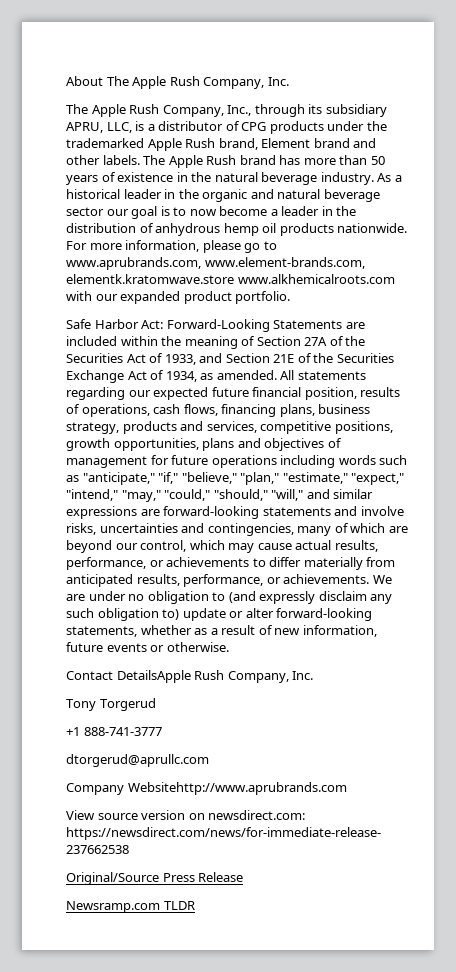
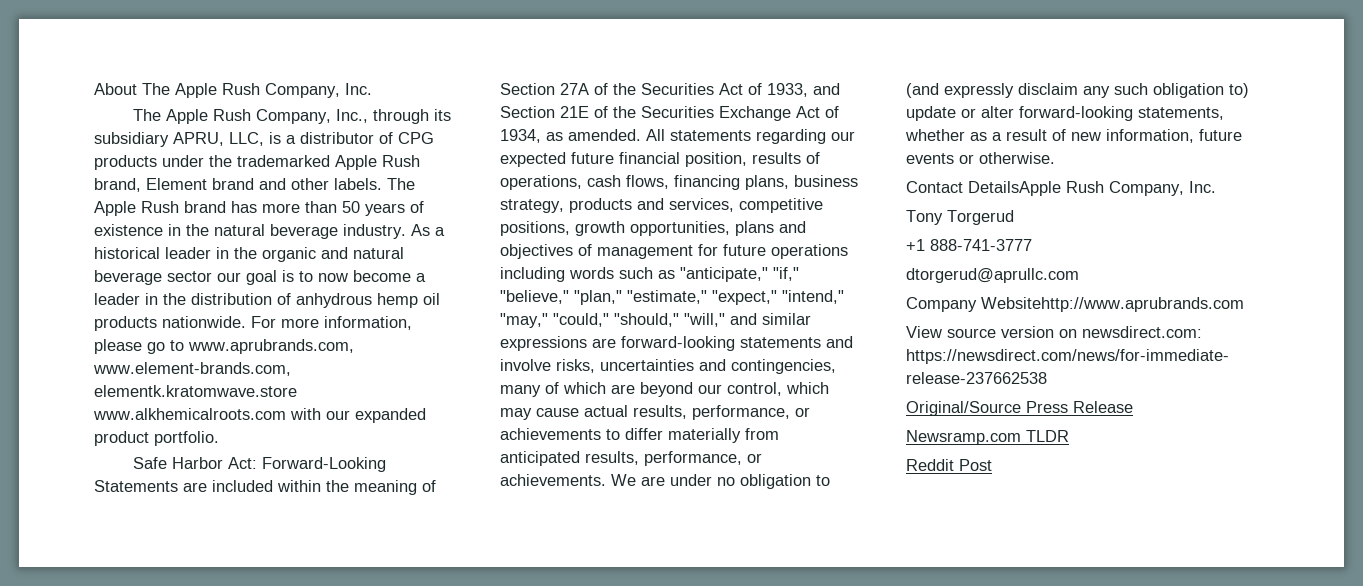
(195, 905) none -> [906,459,992,471] // Reddit Post

